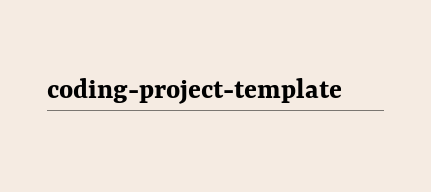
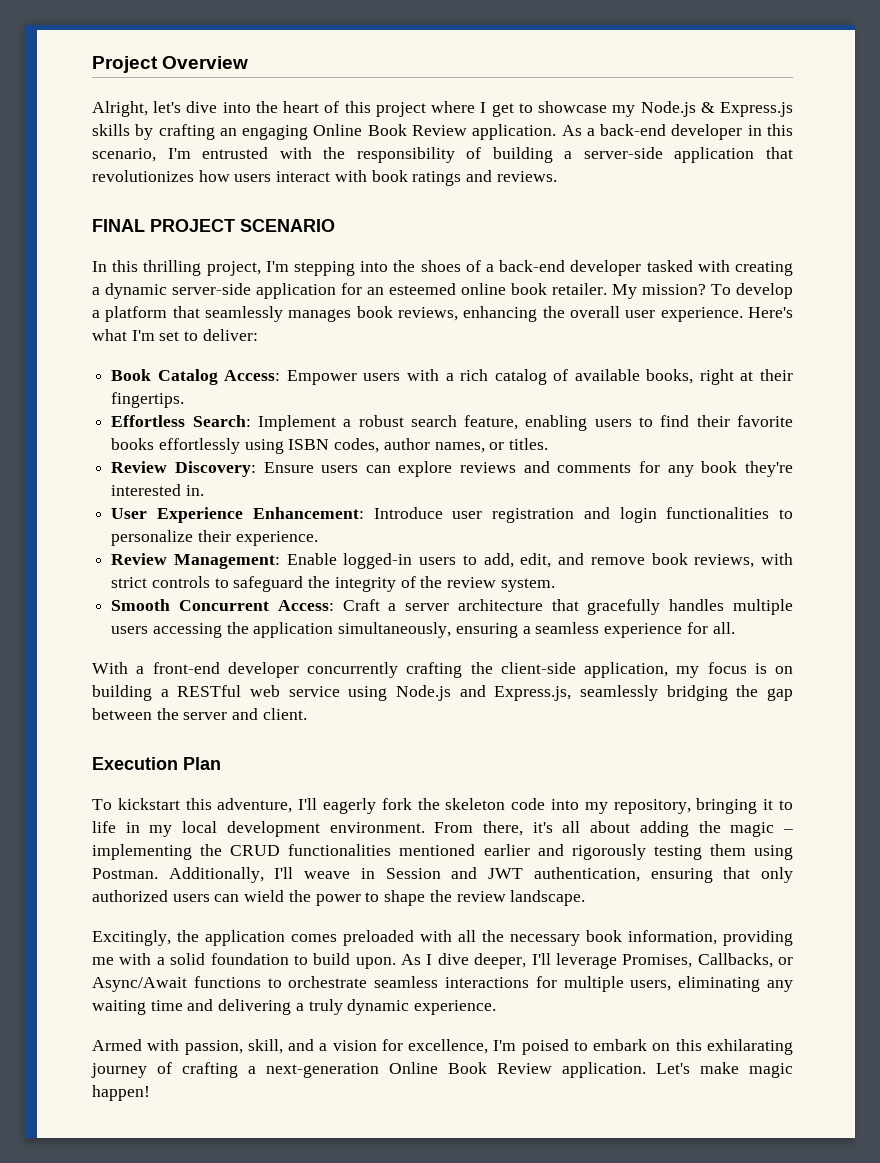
[47,78,342,104] coding-project-template -> [92,56,249,73] [92,101,793,117] [92,124,794,140] [92,147,793,163] [92,170,557,186] [92,219,335,232] [92,260,793,276] [92,283,793,299] [92,306,794,322] [92,329,258,341] [111,369,794,385] [111,392,185,408] [111,415,793,431] [111,438,549,454] [111,461,793,477] [111,484,204,496] [111,507,793,523] [111,530,318,546] [111,553,793,569] [111,576,555,592] [111,599,793,615] [111,622,735,638] [92,662,793,678] [92,685,793,701] [92,708,307,720] [92,757,221,770] [92,798,793,814] [92,821,793,837] [92,844,794,860] [92,867,794,883] [92,890,586,906] [92,930,793,946] [92,953,793,969] [92,976,793,992] [92,999,497,1015] [92,1039,793,1055] [91,1062,793,1078] [92,1085,150,1101] Project Overview // Alright, let's dive into the heart of this project where I get to showcase my Node.js & Express.js skills by crafting an engaging Online Book Review application. As a back-end developer in this scenario, I'm entrusted with the responsibility of building a server-side application that revolutionizes how users interact with book ratings and reviews. // FINAL PROJECT SCENARIO // In this thrilling project, I'm stepping into the shoes of a back-end developer tasked with creating a dynamic server-side application for an esteemed online book retailer. My mission? To develop a platform that seamlessly manages book reviews, enhancing the overall user experience. Here's what I'm set to deliver: // Book Catalog Access: Empower users with a rich catalog of available books, right at their fingertips. // Effortless Search: Implement a robust search feature, enabling users to find their favorite books effortlessly using ISBN codes, author names, or titles. // Review Discovery: Ensure users can explore reviews and comments for any book they're interested in. // User Experience Enhancement: Introduce user registration and login functionalities to personalize their experience. // Review Management: Enable logged-in users to add, edit, and remove book reviews, with strict controls to safeguard the integrity of the review system. // Smooth Concurrent Access: Craft a server architecture that gracefully handles multiple users accessing the application simultaneously, ensuring a seamless experience for all. // With a front-end developer concurrently crafting the client-side application, my focus is on building a RESTful web service using Node.js and Express.js, seamlessly bridging the gap between the server and client. // Execution Plan // To kickstart this adventure, I'll eagerly fork the skeleton code into my repository, bringing it to life in my local development environment. From there, it's all about adding the magic – implementing the CRUD functionalities mentioned earlier and rigorously testing them using Postman. Additionally, I'll weave in Session and JWT authentication, ensuring that only authorized users can wield the power to shape the review landscape. // Excitingly, the application comes preloaded with all the necessary book information, providing me with a solid foundation to build upon. As I dive deeper, I'll leverage Promises, Callbacks, or Async/Await functions to orchestrate seamless interactions for multiple users, eliminating any waiting time and delivering a truly dynamic experience. // Armed with passion, skill, and a vision for excellence, I'm poised to embark on this exhilarating journey of crafting a next-generation Online Book Review application. Let's make magic happen!

